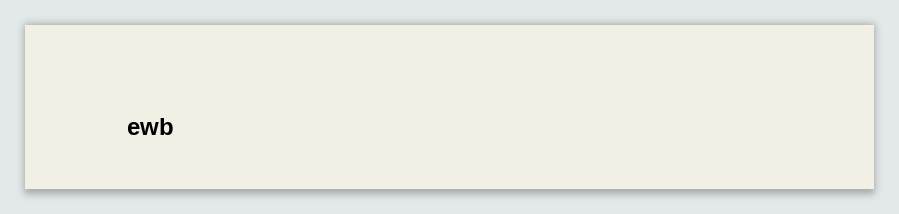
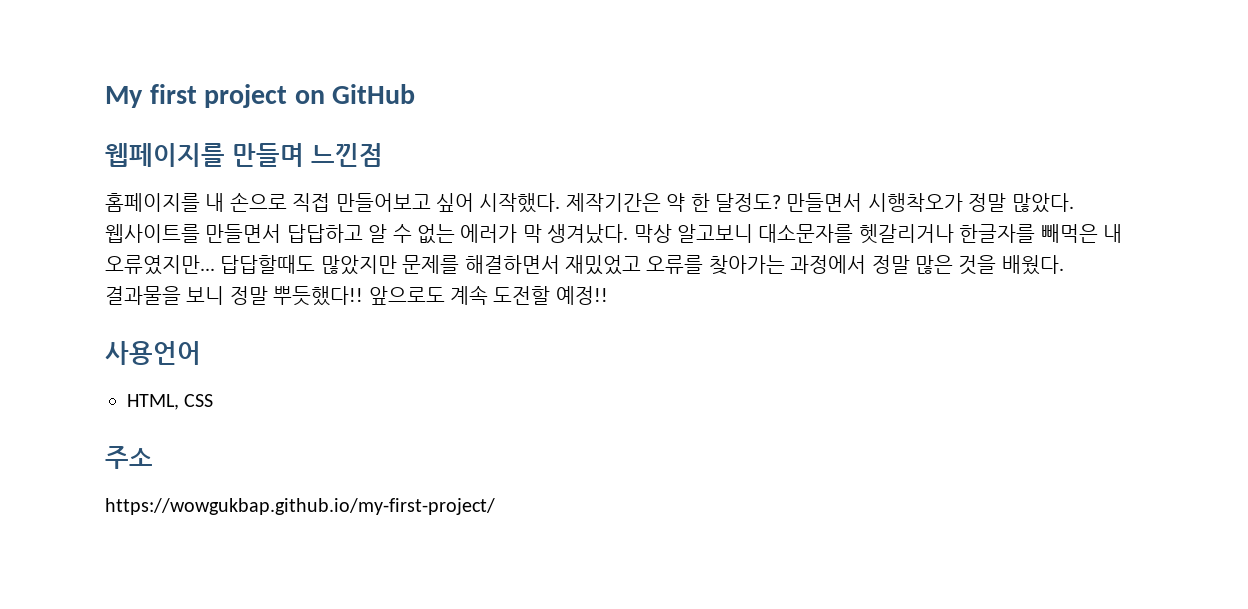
[127,118,174,135] ewb -> [105,84,416,108] [105,143,383,167] [105,192,1074,213] [105,224,1122,244] [105,255,1064,275] [105,285,608,306] [105,341,201,365] [127,394,214,410] [105,446,153,469] [105,498,495,515] My first project on GitHub // 웹페이지를 만들며 느낀점 // 홈페이지를 내 손으로 직접 만들어보고 싶어 시작했다. 제작기간은 약 한 달정도? 만들면서 시행착오가 정말 많았다. 웹사이트를 만들면서 답답하고 알 수 없는 에러가 막 생겨났다. 막상 알고보니 대소문자를 헷갈리거나 한글자를 빼먹은 내 오류였지만... 답답할때도 많았지만 문제를 해결하면서 재밌었고 오류를 찾아가는 과정에서 정말 많은 것을 배웠다. 결과물을 보니 정말 뿌듯했다!! 앞으로도 계속 도전할 예정!! // 사용언어 // HTML, CSS // 주소 // https://wowgukbap.github.io/my-first-project/

